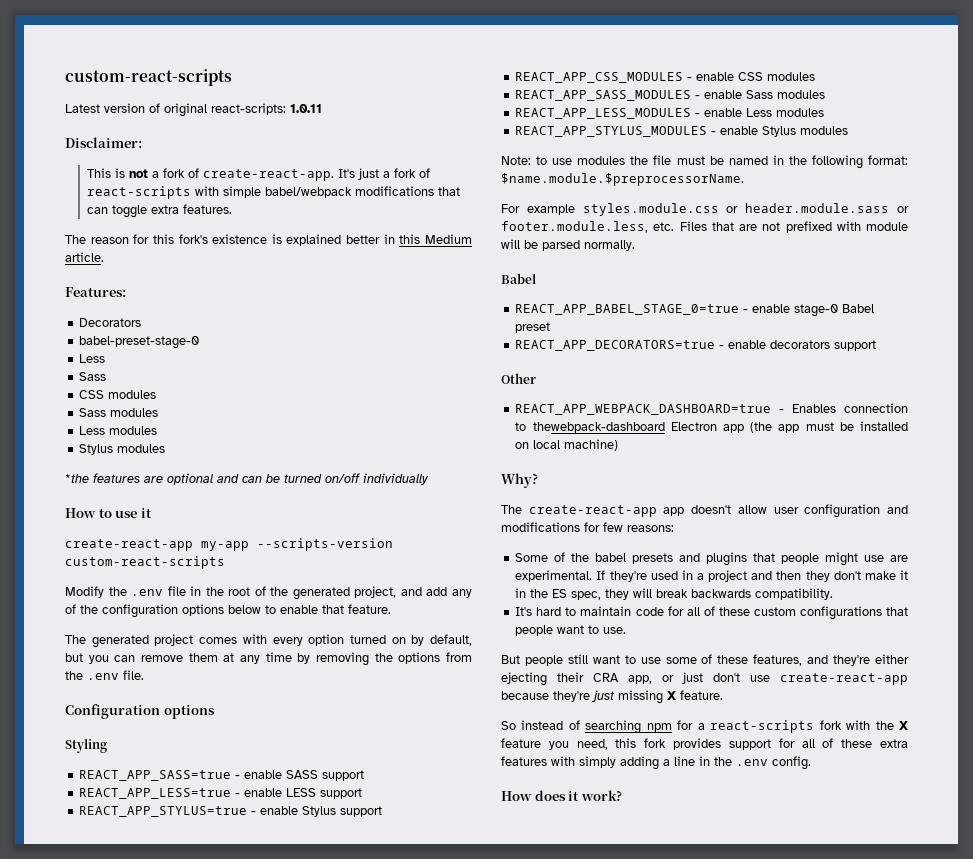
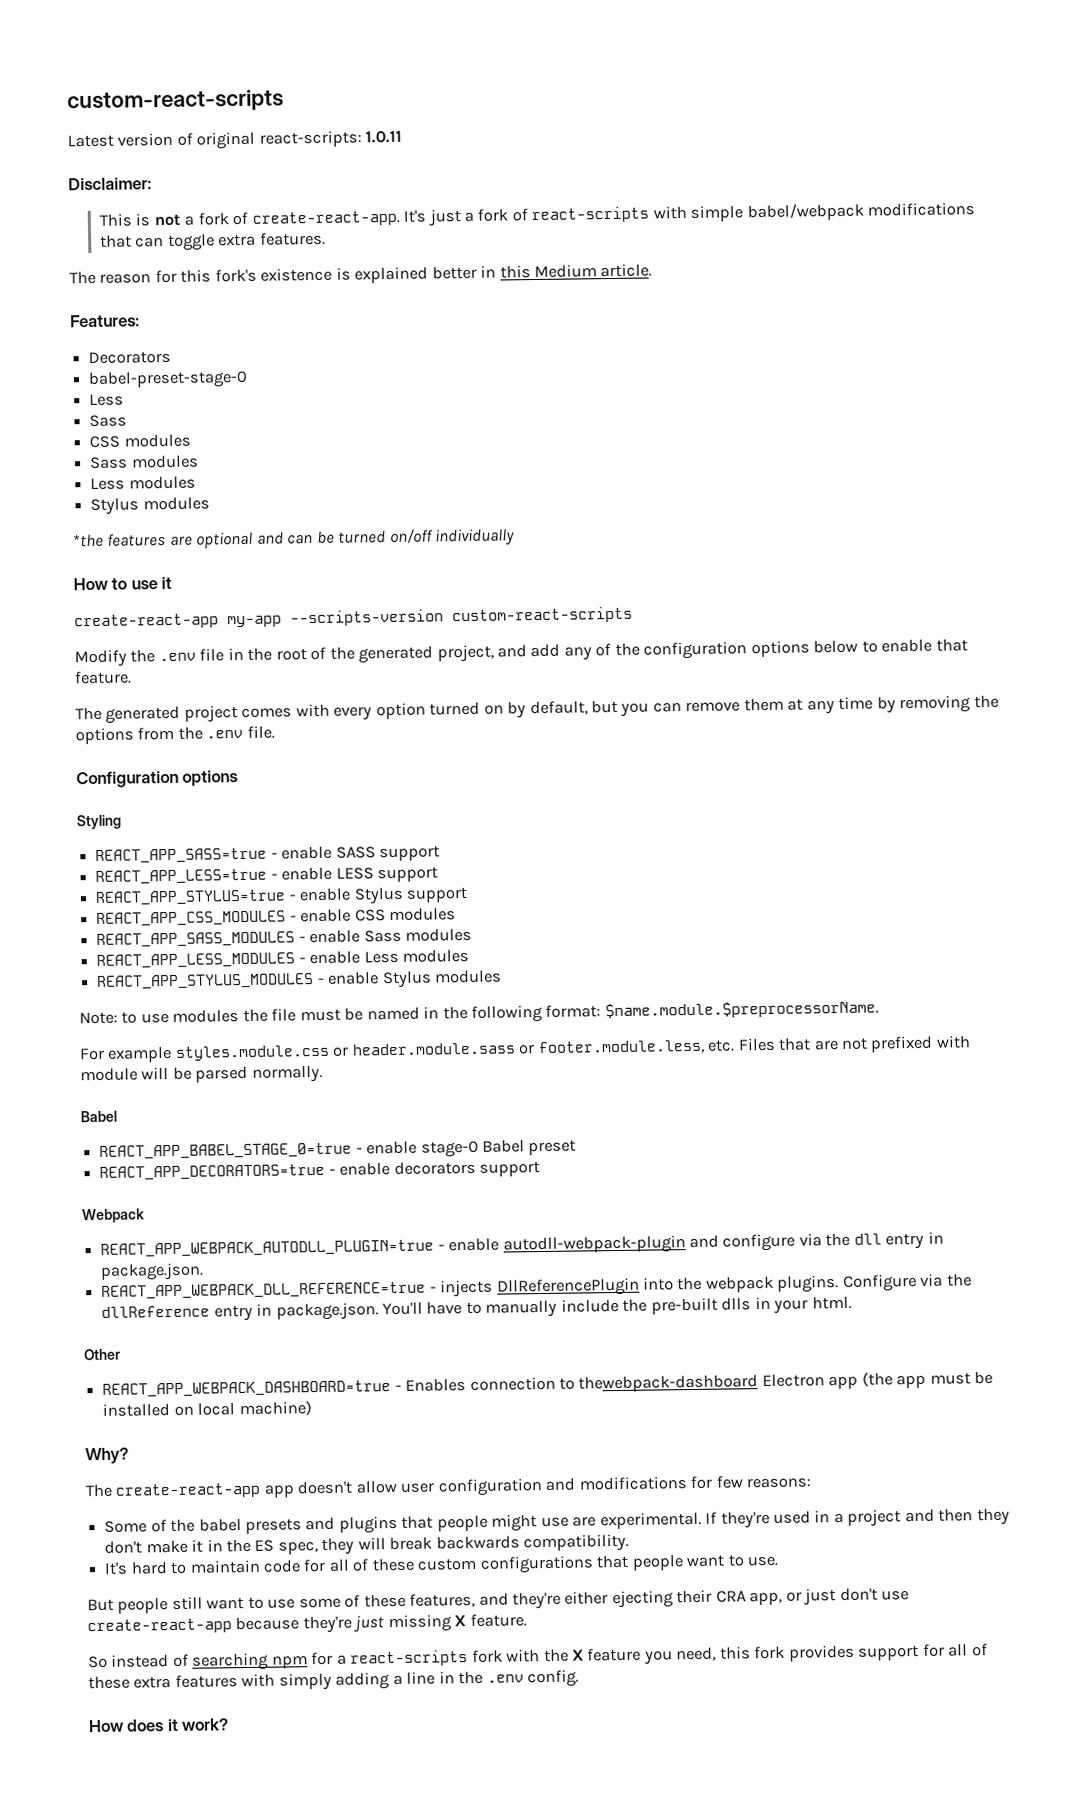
(877, 345) none -> [82,1208,145,1224] [100,1231,944,1258] [100,1262,205,1281] [101,1273,972,1300] [101,1295,852,1322] // Webpack // REACT_APP_WEBPACK_AUTODLL_PLUGIN=true - enable autodll-webpack-plugin and configure via the dll entry in package.json. // REACT_APP_WEBPACK_DLL_REFERENCE=true - injects DllReferencePlugin into the webpack plugins. Configure via the dllReference entry in package.json. You'll have to manually include the pre-built dlls in your html.

